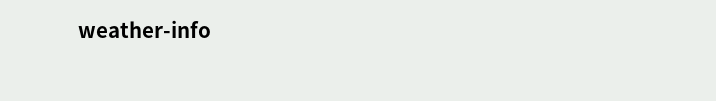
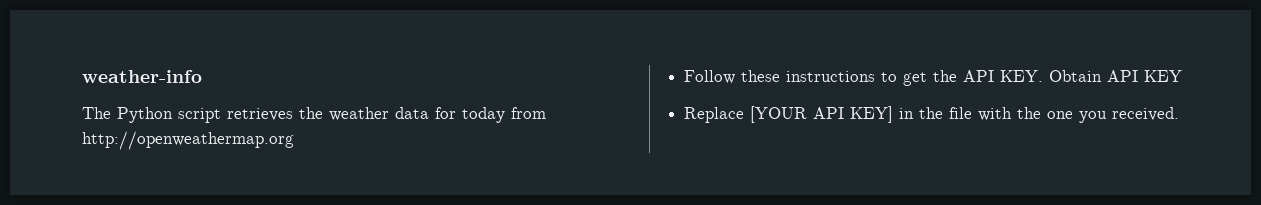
(211, 29) none -> [82,107,546,123] [82,131,294,150] [684,70,1183,86] [684,106,1180,123] // The Python script retrieves the weather data for today from http://openweathermap.org // Follow these instructions to get the API KEY. Obtain API KEY // Replace [YOUR API KEY] in the file with the one you received.

